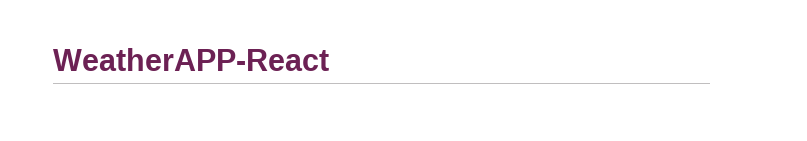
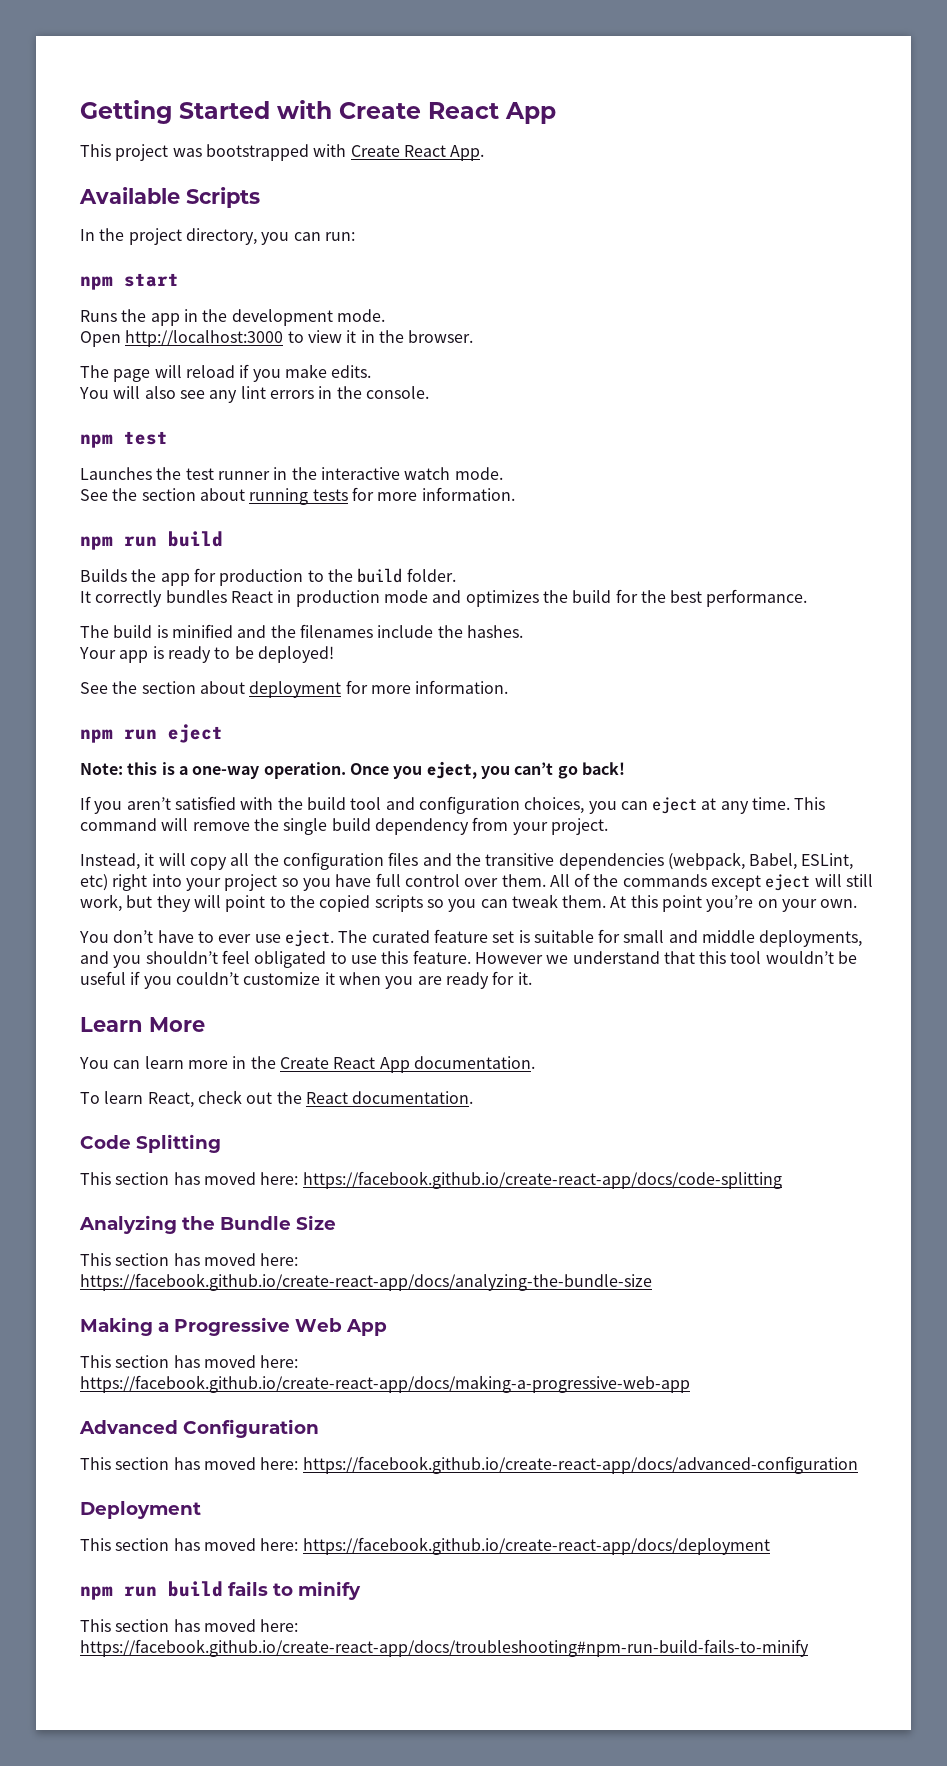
[53,48,329,71] WeatherAPP-React -> [80,100,556,124] [80,144,485,161] [79,187,260,208] [80,228,355,245] [80,273,179,290] [80,309,385,326] [80,330,474,347] [80,364,372,382] [79,386,429,403] [80,431,168,448] [80,467,503,480] [80,487,515,505] [80,531,223,550] [80,568,456,586] [80,589,808,607] [80,624,523,638] [79,646,334,663] [80,680,509,698] [80,724,223,743] [80,761,625,779] [80,796,826,814] [80,817,608,835] [80,852,854,870] [80,873,874,891] [80,894,858,912] [79,929,863,947] [80,950,858,968] [80,971,532,989] [80,1017,205,1032] [79,1056,535,1073] [80,1090,474,1108] [80,1134,221,1153] [80,1171,782,1189] [79,1215,336,1234] [80,1253,299,1266] [80,1273,652,1291] [80,1317,387,1336] [80,1355,299,1368] [80,1375,690,1393] [79,1419,319,1438] [80,1456,858,1474] [80,1501,201,1519] [80,1537,770,1555] [80,1581,361,1600] [80,1619,299,1632] [80,1639,809,1657] Getting Started with Create React App // This project was bootstrapped with Create React App. // Available Scripts // In the project directory, you can run: // npm start // Runs the app in the development mode. // Open http://localhost:3000 to view it in the browser. // The page will reload if you make edits. // You will also see any lint errors in the console. // npm test // Launches the test runner in the interactive watch mode. // See the section about running tests for more information. // npm run build // Builds the app for production to the build folder. // It correctly bundles React in production mode and optimizes the build for the best performance. // The build is minified and the filenames include the hashes. // Your app is ready to be deployed! // See the section about deployment for more information. // npm run eject // Note: this is a one-way operation. Once you eject, you can’t go back! // If you aren’t satisfied with the build tool and configuration choices, you can eject at any time. This command will remove the single build dependency from your project. // Instead, it will copy all the configuration files and the transitive dependencies (webpack, Babel, ESLint, etc) right into your project so you have full control over them. All of the commands except eject will still work, but they will point to the copied scripts so you can tweak them. At this point you’re on your own. // You don’t have to ever use eject. The curated feature set is suitable for small and middle deployments, and you shouldn’t feel obligated to use this feature. However we understand that this tool wouldn’t be useful if you couldn’t customize it when you are ready for it. // Learn More // You can learn more in the Create React App documentation. // To learn React, check out the React documentation. // Code Splitting // This section has moved here: https://facebook.github.io/create-react-app/docs/code-splitting // Analyzing the Bundle Size // This section has moved here: https://facebook.github.io/create-react-app/docs/analyzing-the-bundle-size // Making a Progressive Web App // This section has moved here: https://facebook.github.io/create-react-app/docs/making-a-progressive-web-app // Advanced Configuration // This section has moved here: https://facebook.github.io/create-react-app/docs/advanced-configuration // Deployment // This section has moved here: https://facebook.github.io/create-react-app/docs/deployment // npm run build fails to minify // This section has moved here: https://facebook.github.io/create-react-app/docs/troubleshooting#npm-run-build-fails-to-minify

